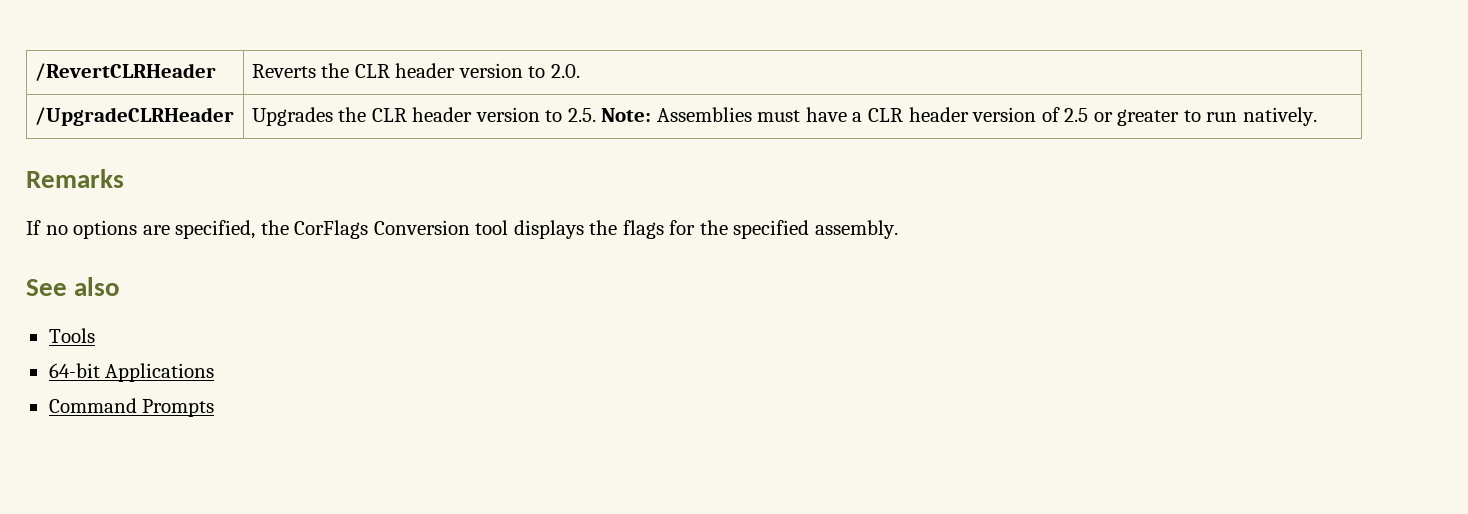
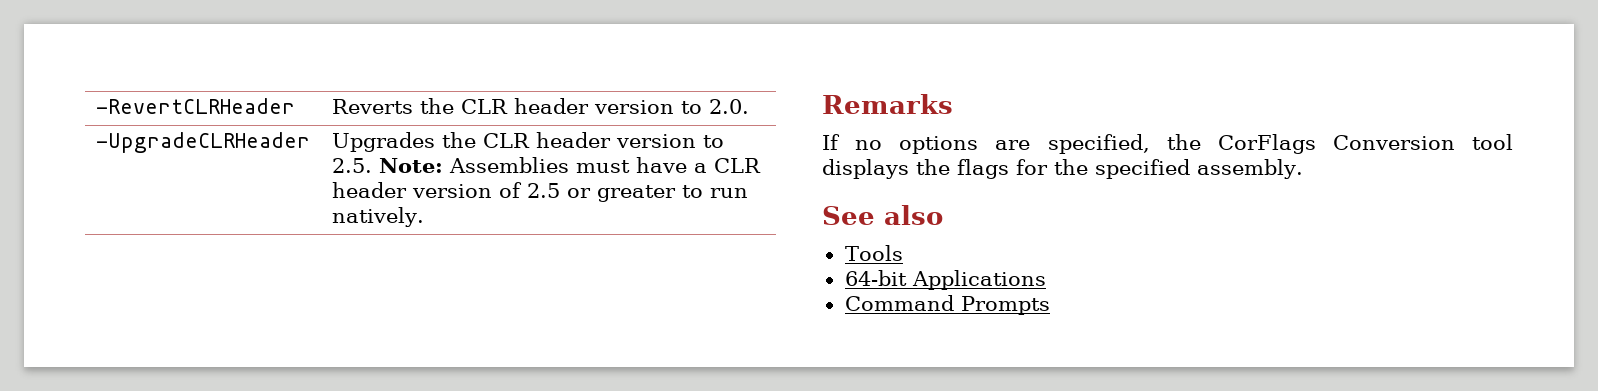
[34,63,216,81] /RevertCLRHeader -> [95,98,295,114] -RevertCLRHeader
[34,107,234,126] /UpgradeCLRHeader -> [95,132,310,153] -UpgradeCLRHeader

